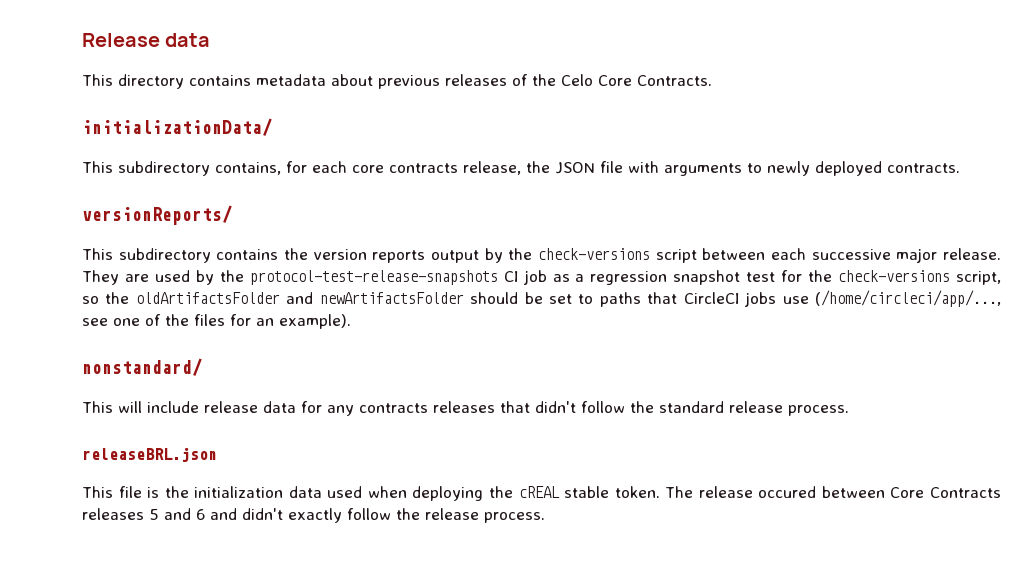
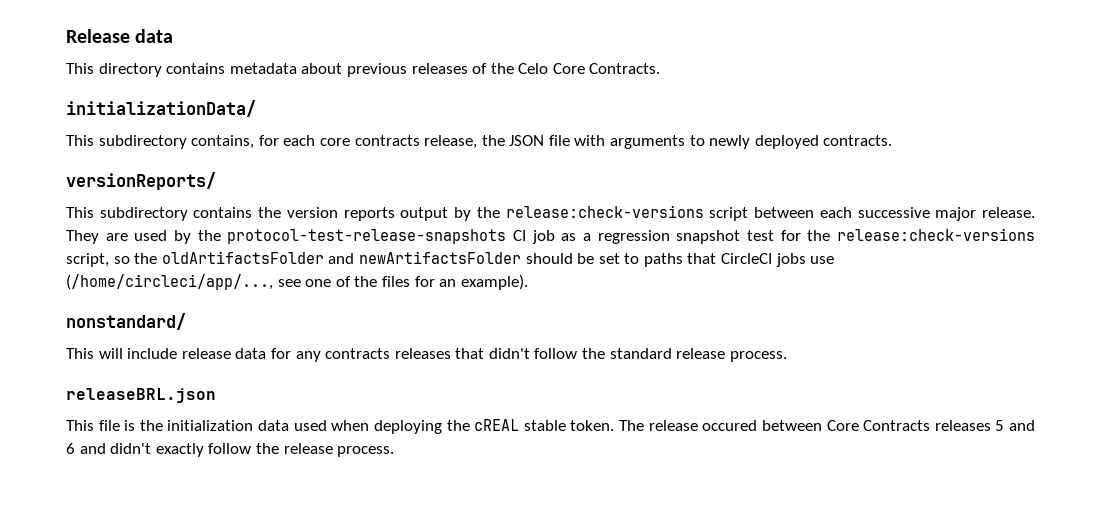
[538,248,650,260] check-versions -> [505,205,704,218] release:check-versions
[838,270,951,282] check-versions -> [836,228,1035,241] release:check-versions

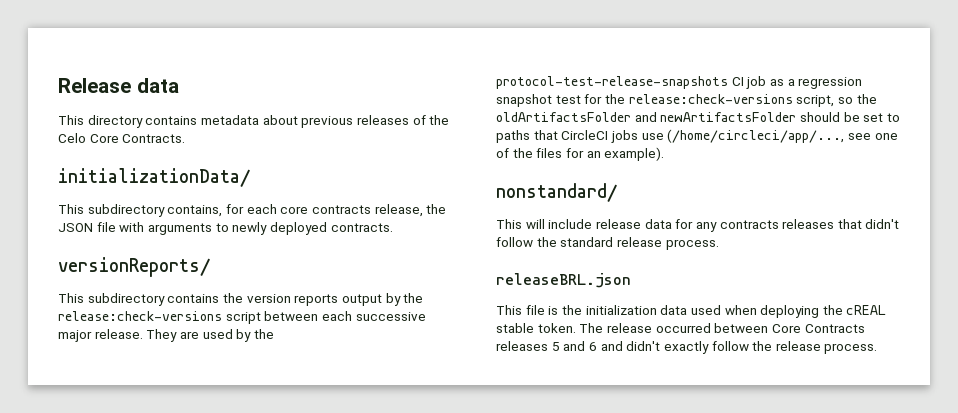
[702,420,758,431] occured -> [655,323,711,333] occurred

